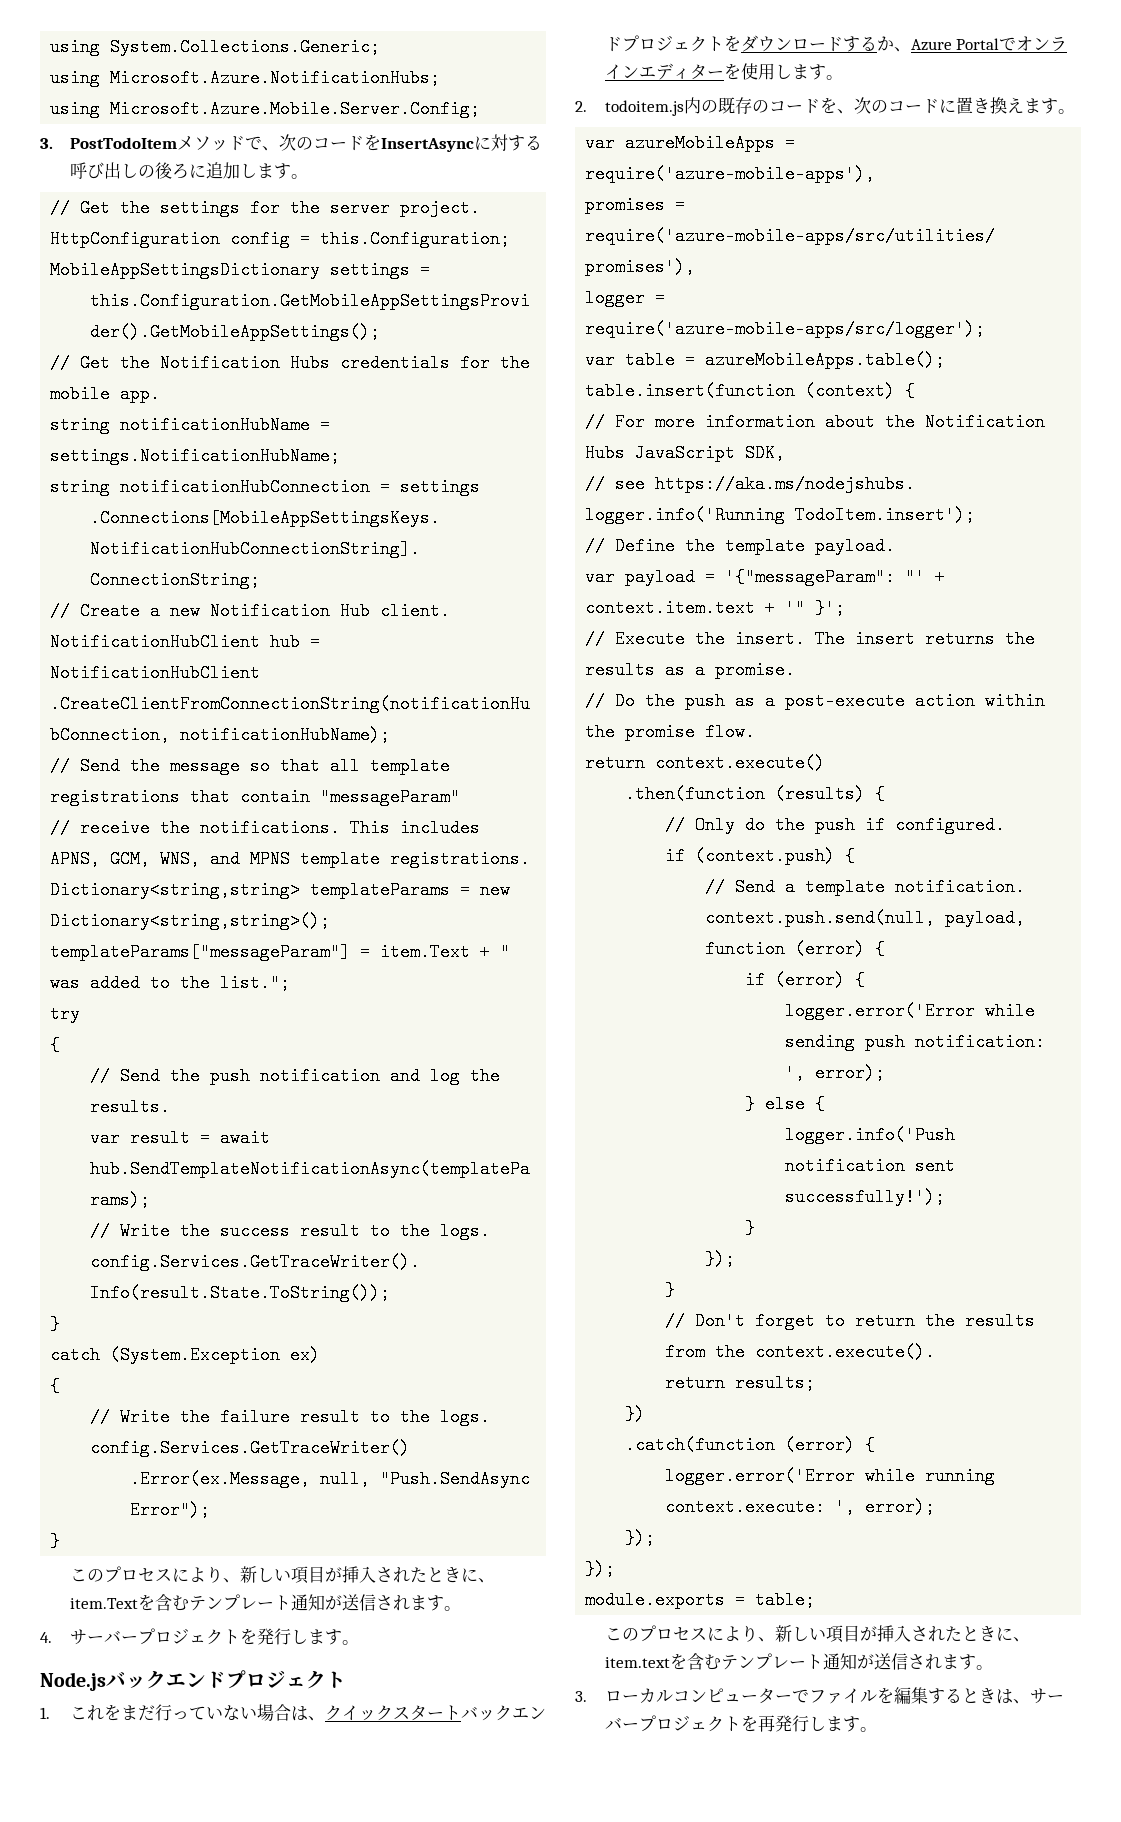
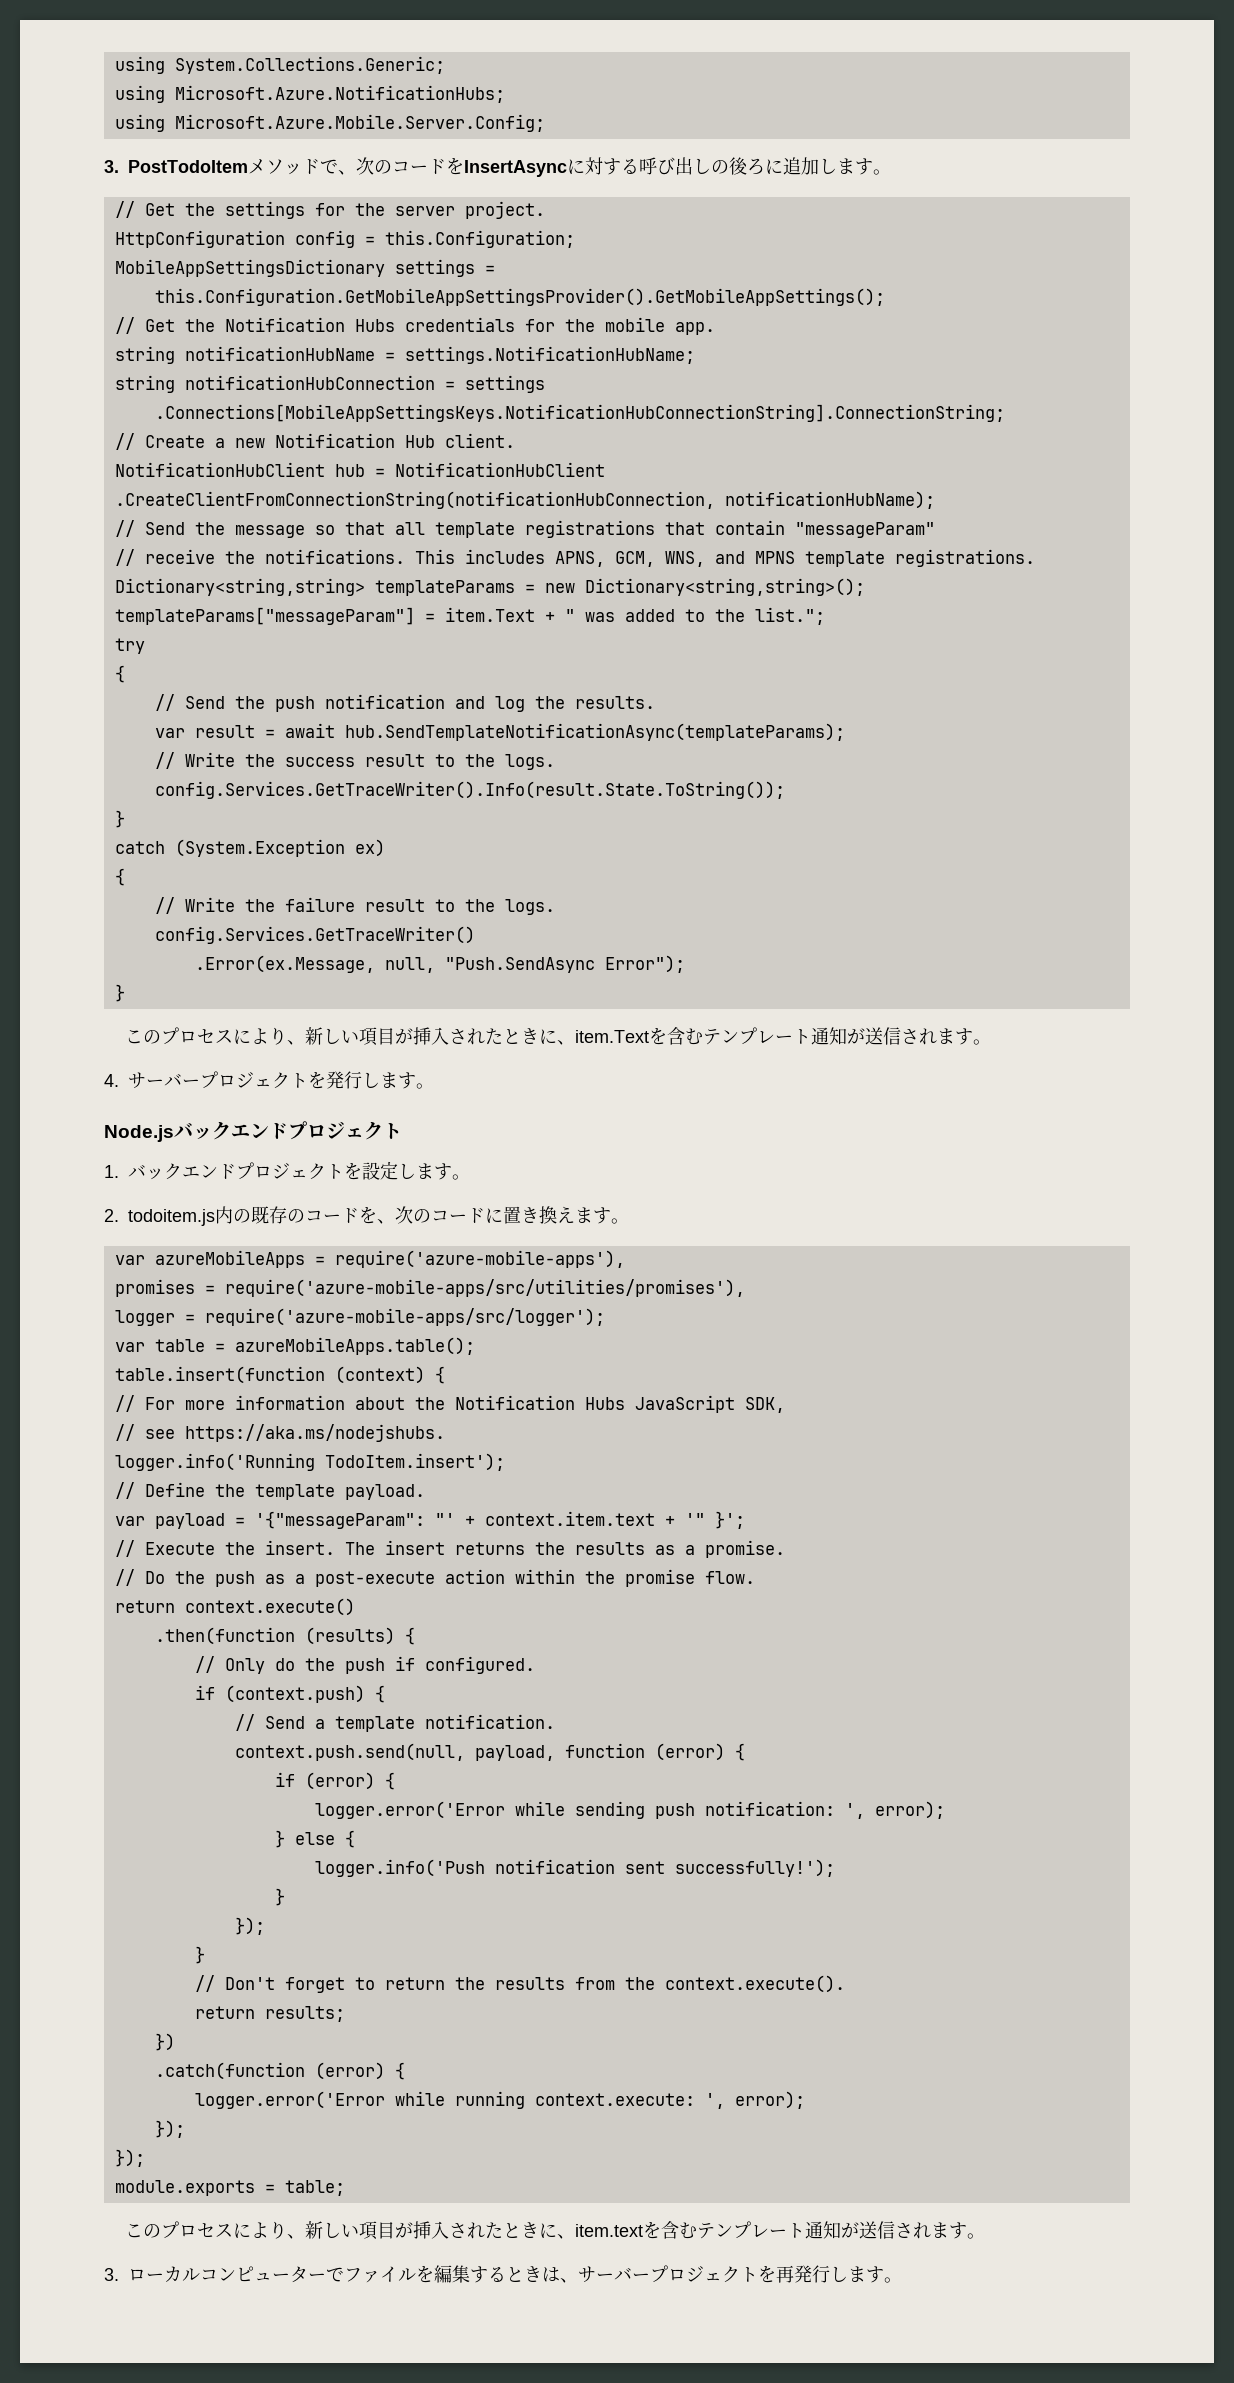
[69,1704,461,1721] これをまだ行っていない場合は、クイックスタート -> (119, 1171) none
[740,35,1068,52] [604,63,775,80] ダウンロードするか、Azure Portalでオンラインエディターを使用 -> [362,1161,398,1180] 設定

